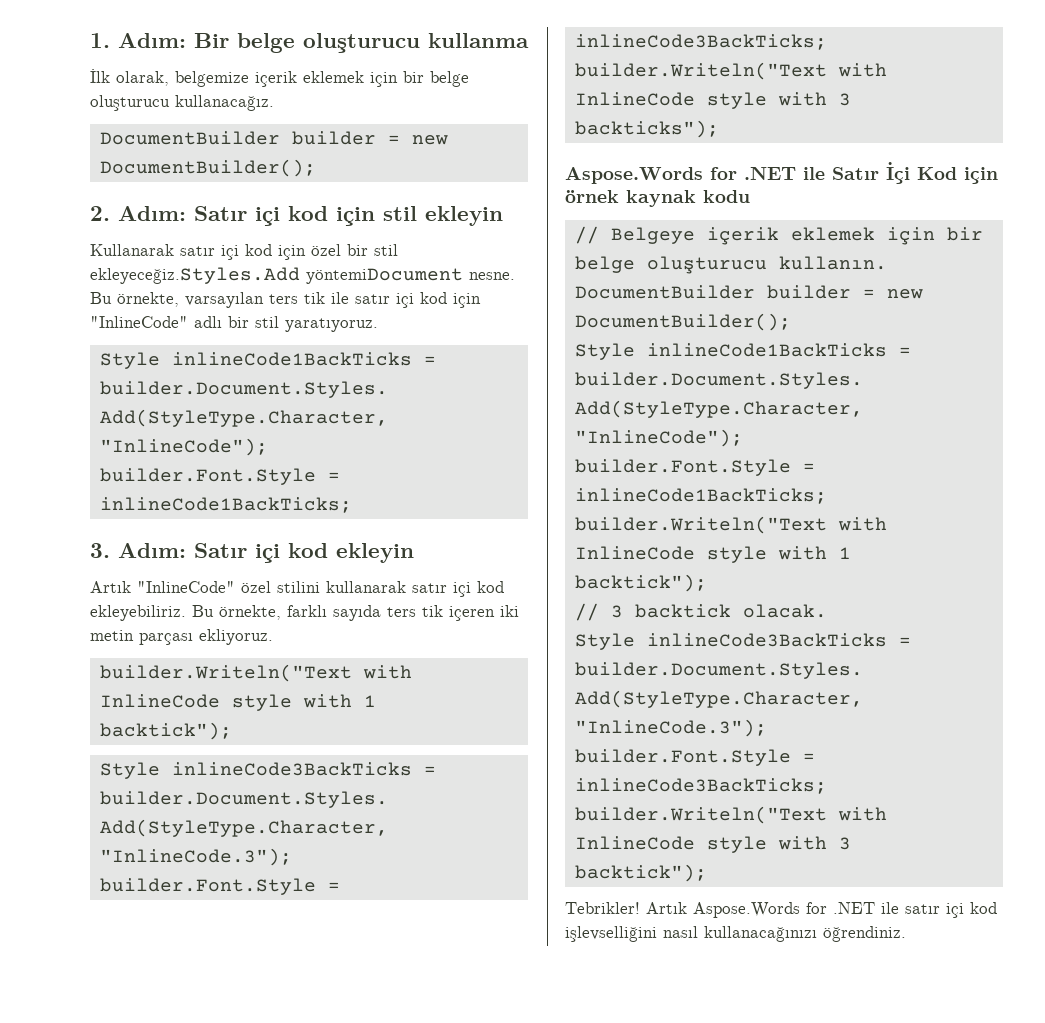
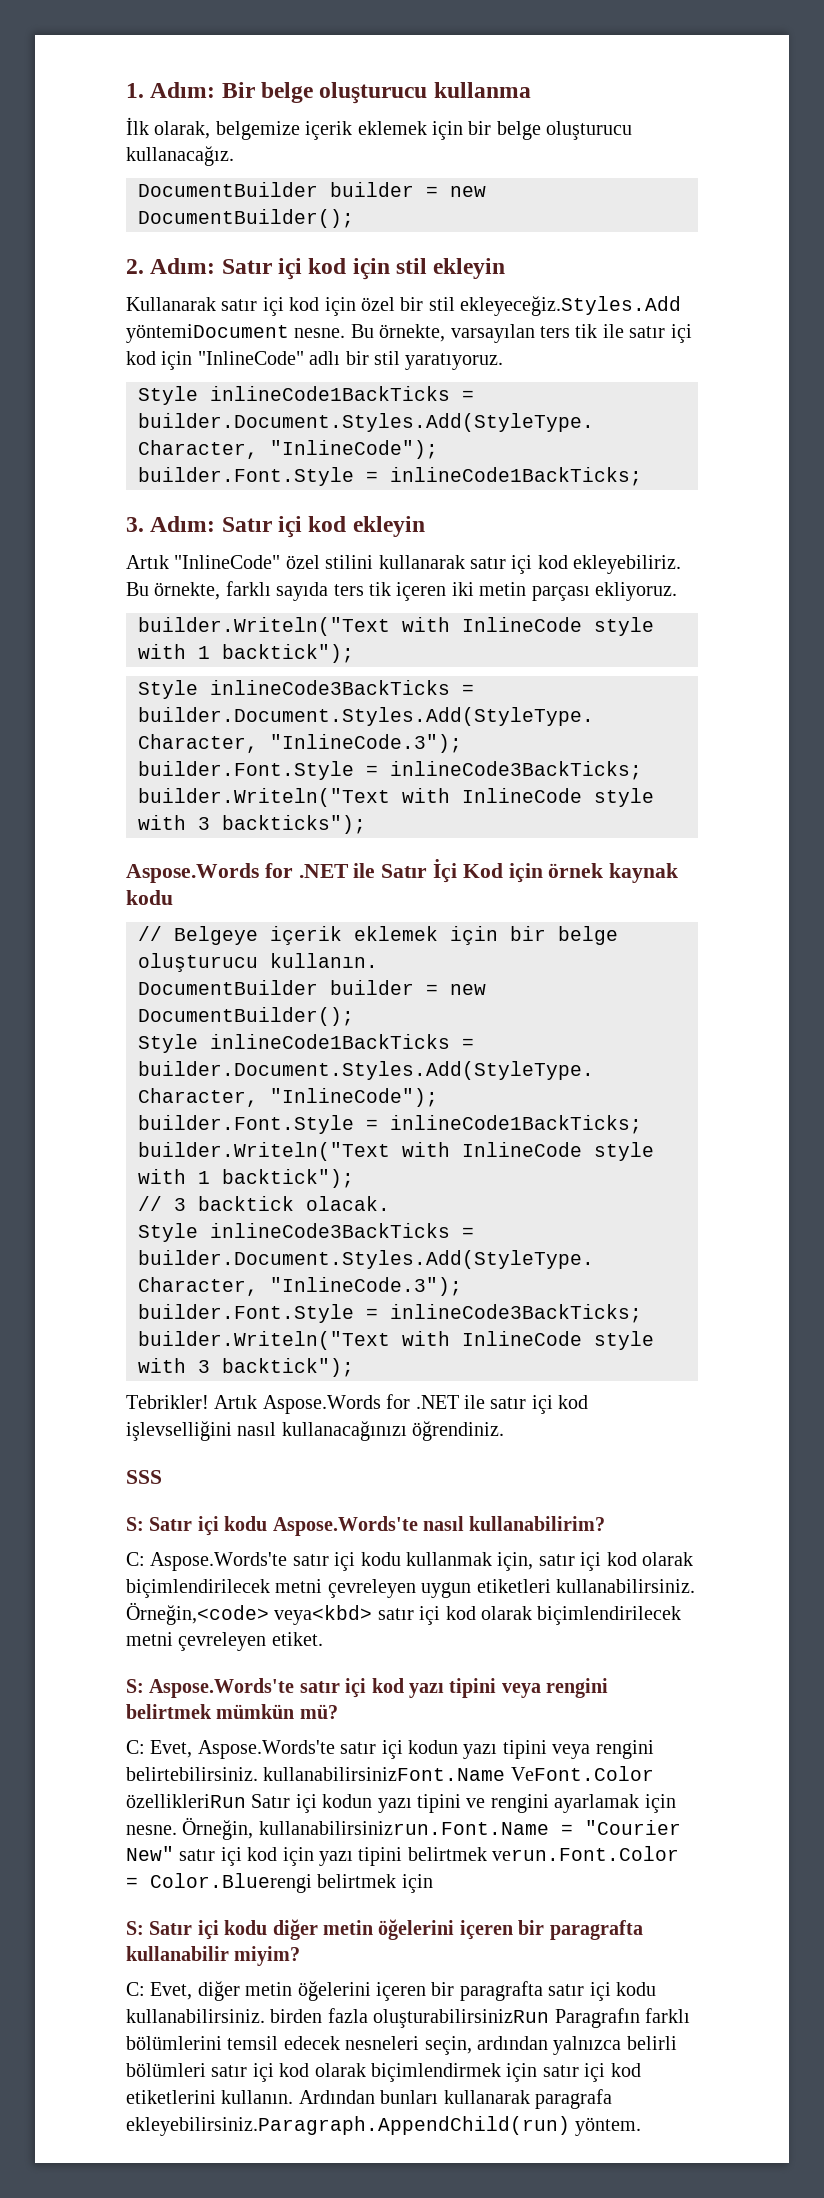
(906, 934) none -> [126,1470,162,1484] [126,1516,606,1536] [126,1552,693,1571] [126,1579,695,1598] [126,1602,682,1625] [126,1632,323,1651] [126,1678,609,1698] [126,1704,338,1719] [126,1740,654,1759] [126,1766,654,1781] [126,1794,676,1813] [126,1817,681,1840] [126,1846,680,1866] [126,1873,433,1893] [126,1919,643,1940] [126,1946,301,1966] [126,1981,656,2001] [126,2008,690,2028] [126,2036,677,2055] [126,2063,641,2082] [126,2089,612,2109] [126,2116,642,2136] // SSS // S: Satır içi kodu Aspose.Words'te nasıl kullanabilirim? // C: Aspose.Words'te satır içi kodu kullanmak için, satır içi kod olarak biçimlendirilecek metni çevreleyen uygun etiketleri kullanabilirsiniz. Örneğin,<code> veya<kbd> satır içi kod olarak biçimlendirilecek metni çevreleyen etiket. // S: Aspose.Words'te satır içi kod yazı tipini veya rengini belirtmek mümkün mü? // C: Evet, Aspose.Words'te satır içi kodun yazı tipini veya rengini belirtebilirsiniz. kullanabilirsinizFont.Name VeFont.Color özellikleriRun Satır içi kodun yazı tipini ve rengini ayarlamak için nesne. Örneğin, kullanabilirsinizrun.Font.Name = "Courier New" satır içi kod için yazı tipini belirtmek verun.Font.Color = Color.Bluerengi belirtmek için // S: Satır içi kodu diğer metin öğelerini içeren bir paragrafta kullanabilir miyim? // C: Evet, diğer metin öğelerini içeren bir paragrafta satır içi kodu kullanabilirsiniz. birden fazla oluşturabilirsinizRun Paragrafın farklı bölümlerini temsil edecek nesneleri seçin, ardından yalnızca belirli bölümleri satır içi kod olarak biçimlendirmek için satır içi kod etiketlerini kullanın. Ardından bunları kullanarak paragrafa ekleyebilirsiniz.Paragraph.AppendChild(run) yöntem.

